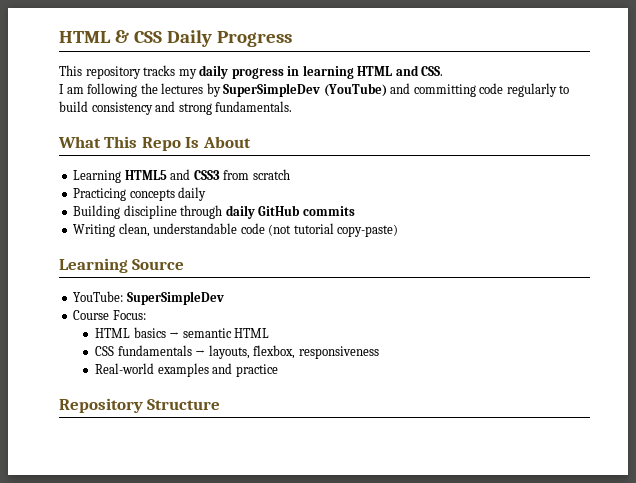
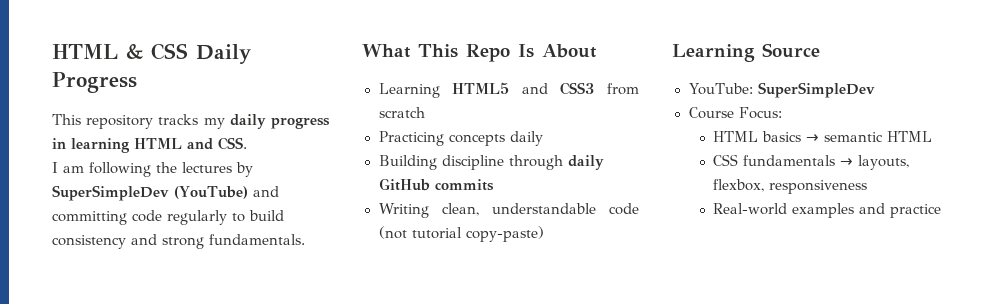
[59,398,221,413] // Repository Structure -> (942, 211) none

